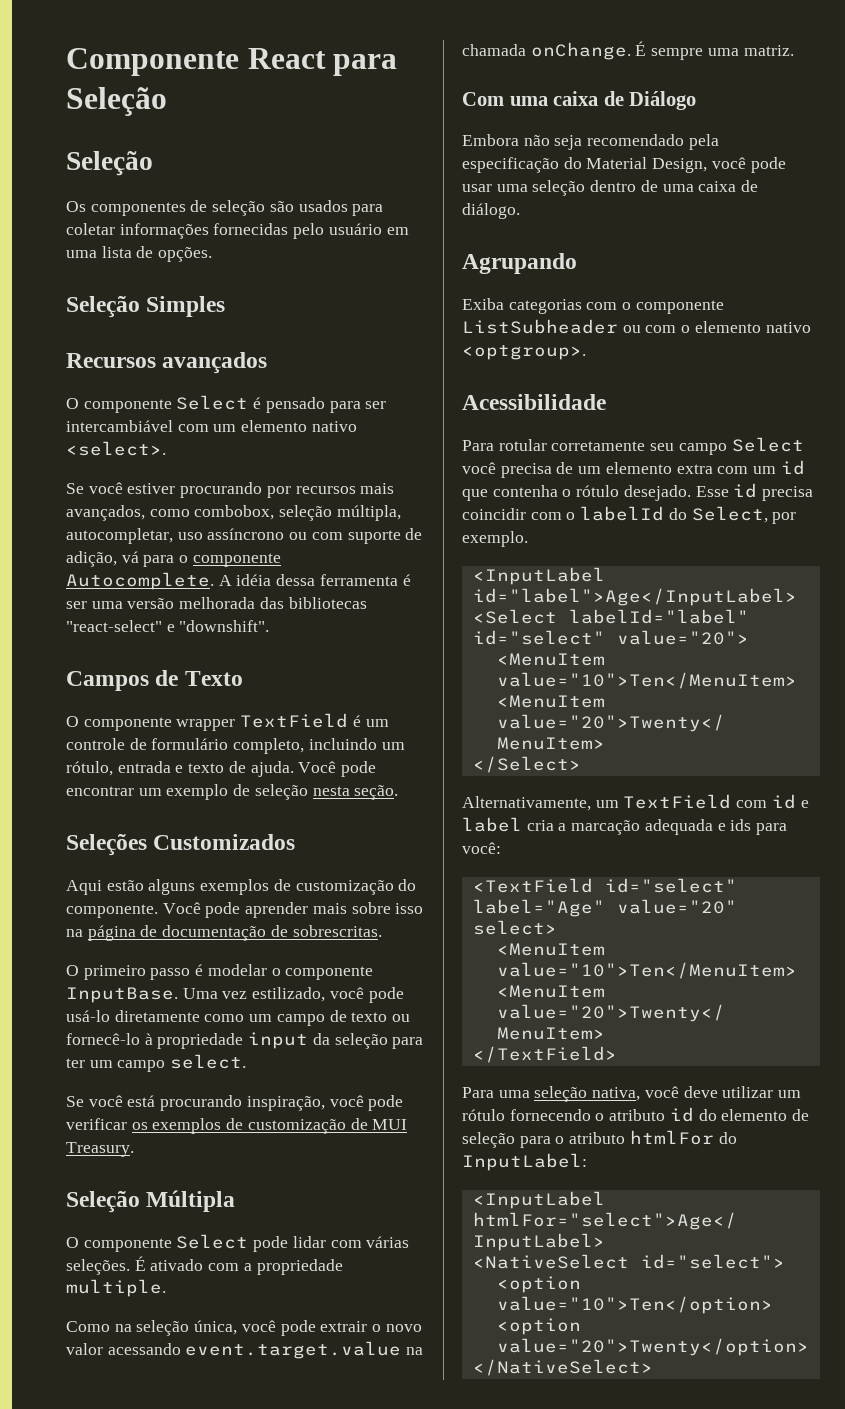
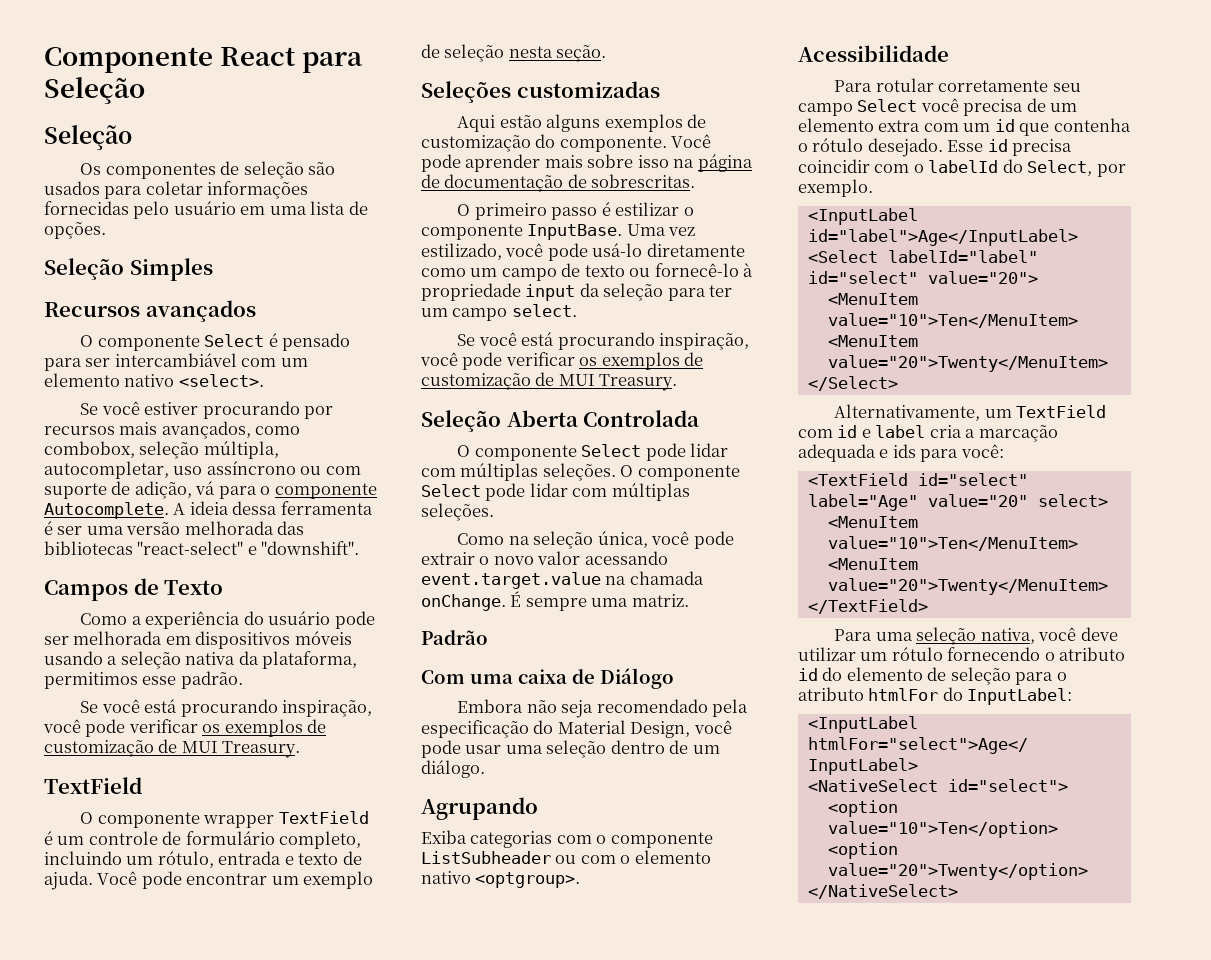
[236,574,272,586] idéia -> [189,501,229,515] ideia
(243, 678) none -> [80,611,375,629] [44,631,352,649] [44,651,358,669] [44,671,243,689] [80,699,373,717] [43,719,327,737] [44,739,301,758] [44,777,142,794] // Como a experiência do usuário pode ser melhorada em dispositivos móveis usando a seleção nativa da plataforma, permitimos esse padrão. // Se você está procurando inspiração, você pode verificar os exemplos de customização de MUI Treasury. // TextField
[153,834,296,850] Customizados -> [516,81,660,98] customizadas
[207,964,267,976] modelar -> [615,202,680,216] estilizar
[146,1190,236,1212] [66,1234,410,1252] [66,1256,343,1275] [66,1279,166,1297] Múltipla // O componente Select pode lidar com várias seleções. É ativado com a propriedade multiple. -> [506,410,700,427] [457,443,729,461] [421,463,740,481] [421,483,690,501] [421,503,494,521] Aberta Controlada // O componente Select pode lidar com múltiplas seleções. O componente Select pode lidar com múltiplas seleções.
(794, 50) none -> [421,630,488,645] // Padrão
[662,180,759,192] uma caixa de -> [692,745,720,754] um

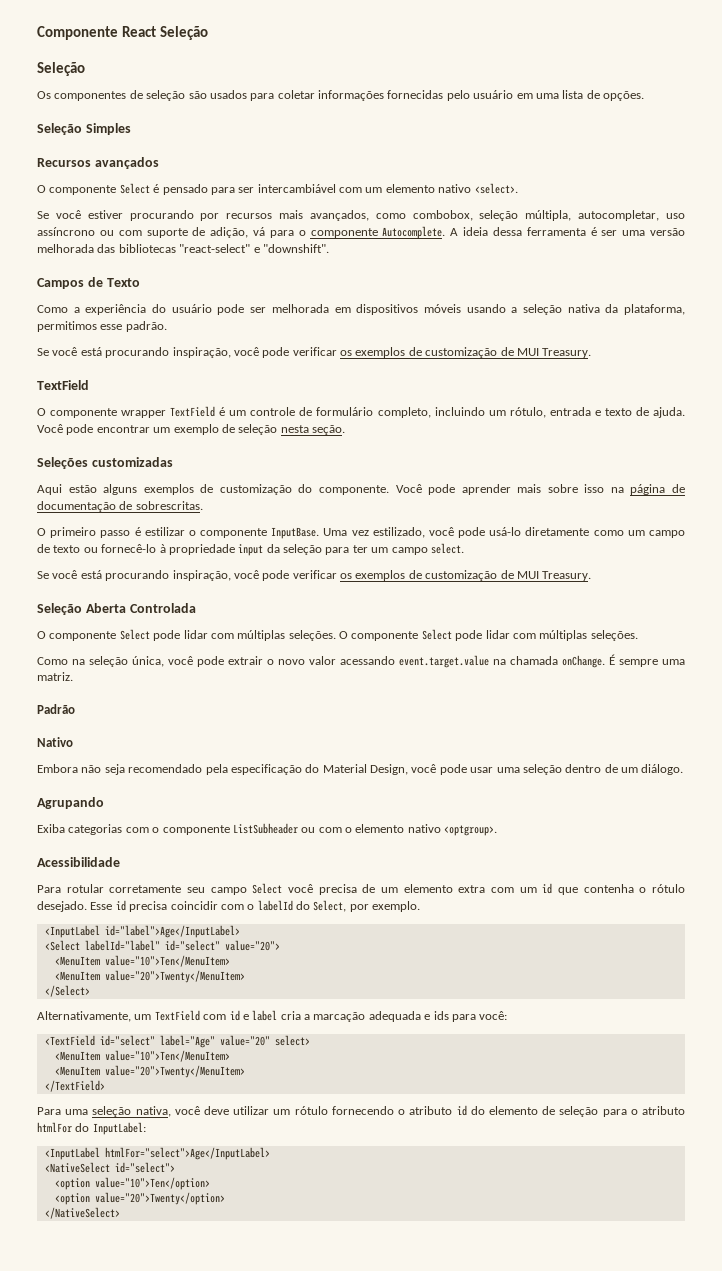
[302,52,364,73] para -> (157, 31) none
[421,668,674,689] Com uma caixa de Diálogo -> [37,737,73,747] Nativo

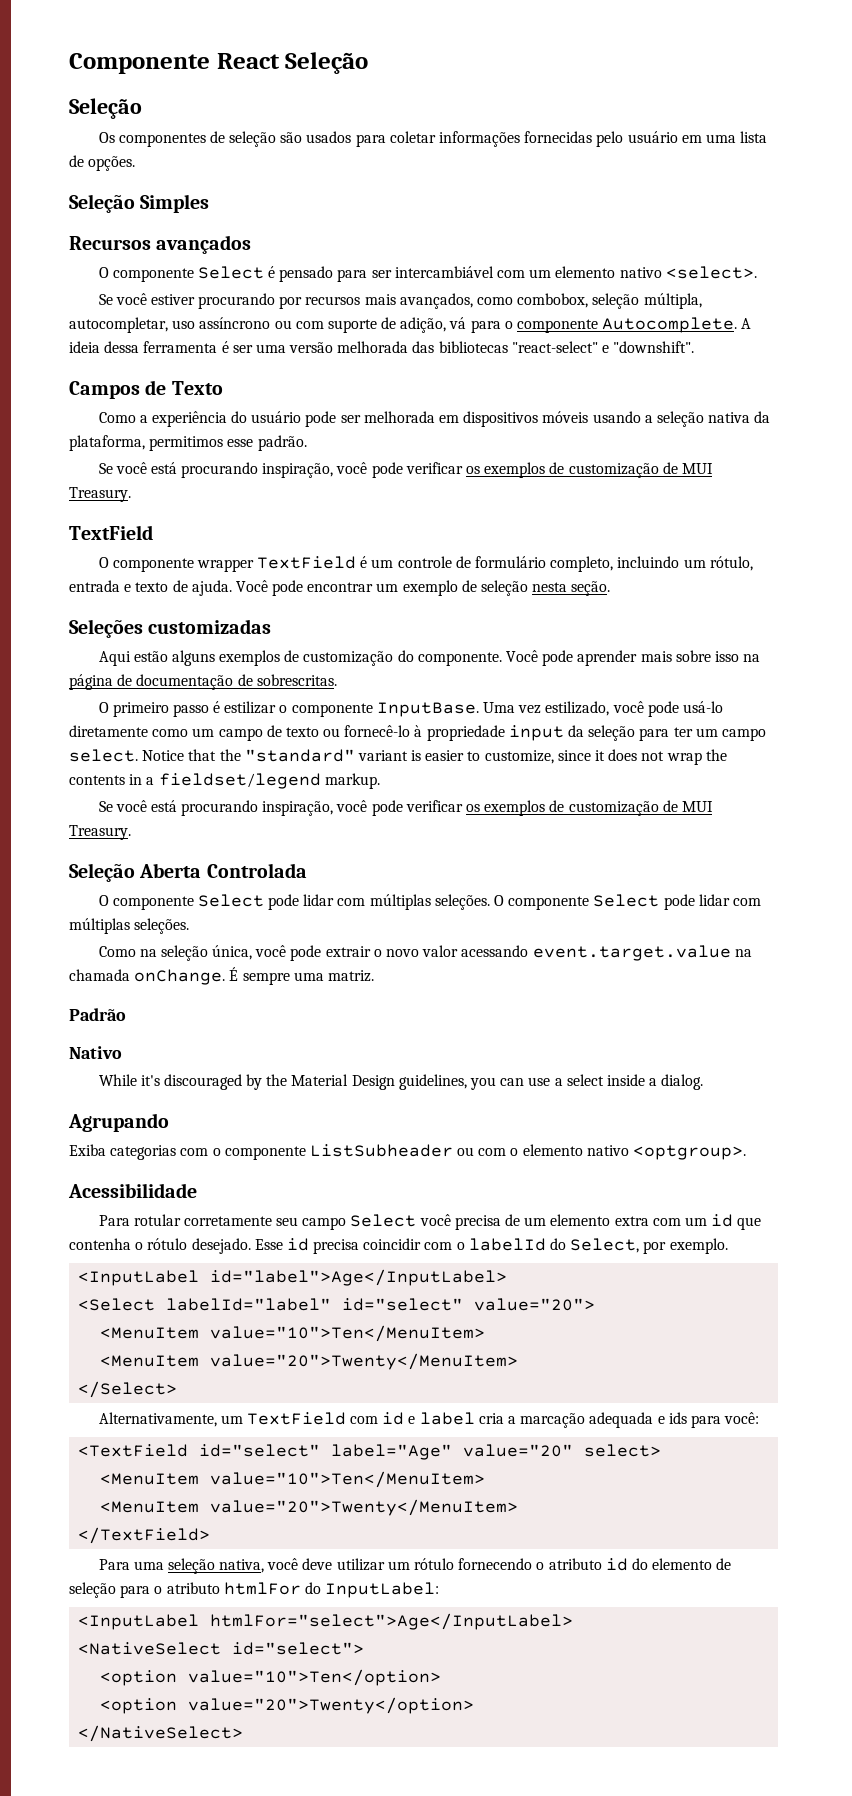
(464, 548) none -> [142,749,727,765] [69,773,380,789] Notice that the "standard" variant is easier to customize, since it does not wrap the contents in a fieldset/legend markup.
[37,764,684,775] Embora não seja recomendado pela especificação do Material Design, você pode usar uma seleção dentro de um diálogo. -> [98,1074,704,1090] While it's discouraged by the Material Design guidelines, you can use a select inside a dialog.

